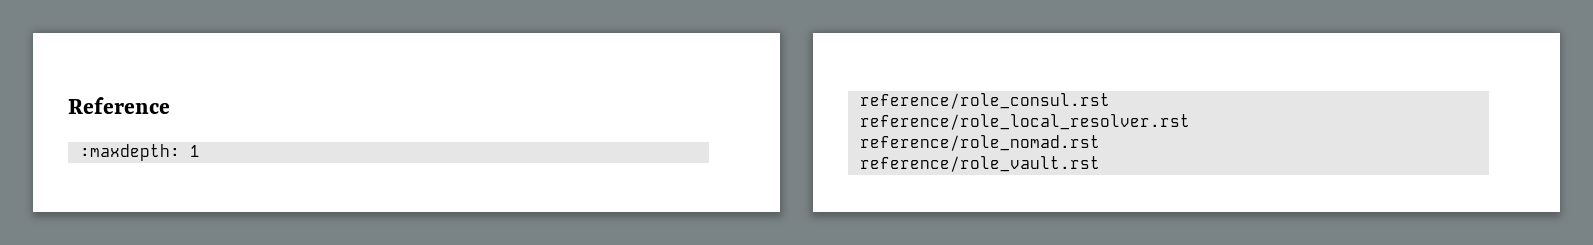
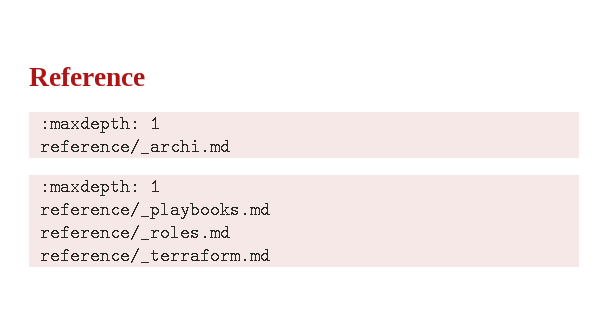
[859,93,1110,109] [859,114,1190,130] [859,135,1100,151] [859,156,1100,172] reference/role_consul.rst // reference/role_local_resolver.rst // reference/role_nomad.rst // reference/role_vault.rst -> [39,138,230,156] [39,178,160,196] [39,201,270,219] [39,224,230,242] [39,247,270,265] reference/_archi.md // :maxdepth: 1 // reference/_playbooks.md // reference/_roles.md // reference/_terraform.md

